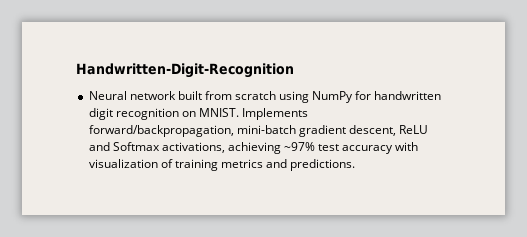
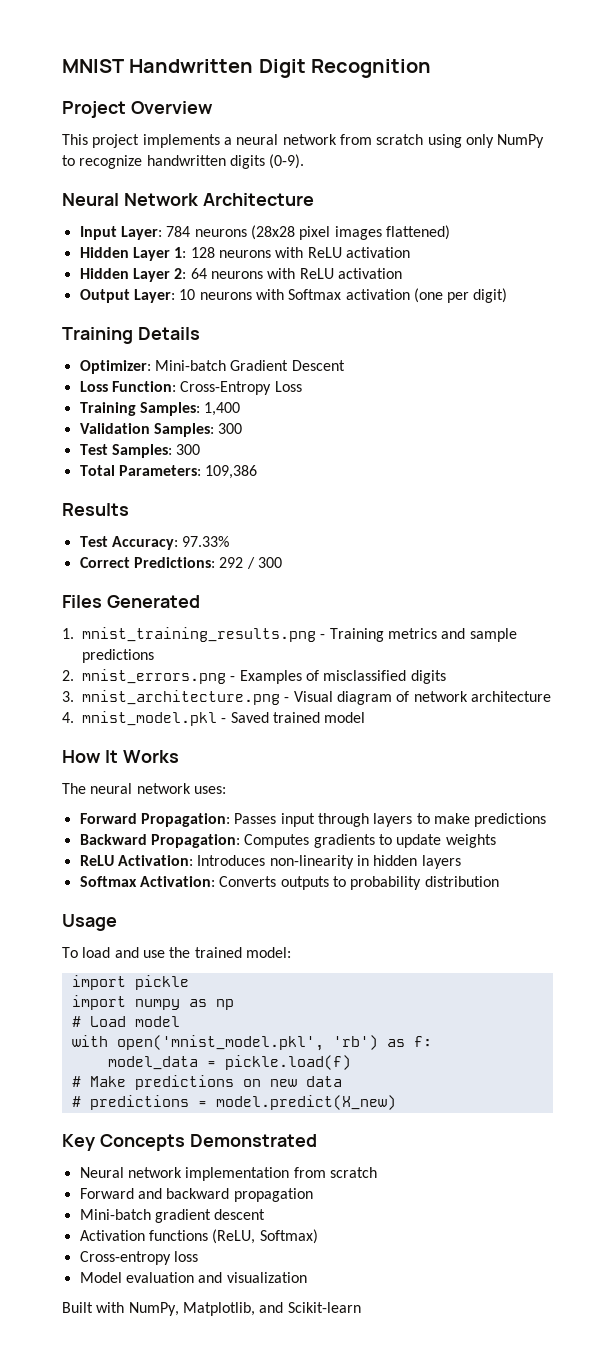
[76,63,294,78] Handwritten-Digit-Recognition -> [62,59,432,78] [62,101,213,118] [62,134,545,148] [62,154,305,169] [62,193,314,206] [79,225,450,240] [79,247,410,261] [79,268,402,282] [79,288,508,303] [62,327,200,344] [79,360,345,374] [79,381,302,395] [79,402,241,416] [79,423,243,437] [79,444,201,458] [79,465,258,479] [62,503,129,516] [79,536,230,550] [79,557,282,569] [62,595,200,608] [62,627,517,642] [82,649,154,663] [62,669,446,684] [62,690,551,705] [62,711,366,726] [62,750,179,763] [62,783,226,794] [79,813,547,827] [79,834,496,848] [79,855,461,869] [79,876,499,890] [62,914,117,931] [62,947,291,958] [71,975,189,990] [71,995,234,1010] [71,1016,180,1027] [71,1035,432,1051] [107,1055,351,1070] [71,1075,342,1090] [71,1095,396,1110] [62,1134,317,1151] MNIST Handwritten Digit Recognition // Project Overview // This project implements a neural network from scratch using only NumPy to recognize handwritten digits (0-9). // Neural Network Architecture // Input Layer: 784 neurons (28x28 pixel images flattened) // Hidden Layer 1: 128 neurons with ReLU activation // Hidden Layer 2: 64 neurons with ReLU activation // Output Layer: 10 neurons with Softmax activation (one per digit) // Training Details // Optimizer: Mini-batch Gradient Descent // Loss Function: Cross-Entropy Loss // Training Samples: 1,400 // Validation Samples: 300 // Test Samples: 300 // Total Parameters: 109,386 // Results // Test Accuracy: 97.33% // Correct Predictions: 292 / 300 // Files Generated // 1. mnist_training_results.png - Training metrics and sample predictions // 2. mnist_errors.png - Examples of misclassified digits // 3. mnist_architecture.png - Visual diagram of network architecture // 4. mnist_model.pkl - Saved trained model // How It Works // The neural network uses: // Forward Propagation: Passes input through layers to make predictions // Backward Propagation: Computes gradients to update weights // ReLU Activation: Introduces non-linearity in hidden layers // Softmax Activation: Converts outputs to probability distribution // Usage // To load and use the trained model: // import pickle // import numpy as np // # Load model // with open('mnist_model.pkl', 'rb') as f: // model_data = pickle.load(f) // # Make predictions on new data // # predictions = model.predict(X_new) // Key Concepts Demonstrated
[177,91,442,103] [88,108,309,120] [88,125,429,137] [88,142,419,154] [88,159,356,171] built from scratch using NumPy for handwritten digit recognition on MNIST. Implements forward/backpropagation, mini-batch gradient descent, ReLU and Softmax activations, achieving ~97% test accuracy with visualization of training metrics and predictions. -> [185,1167,377,1181] [79,1188,313,1202] [79,1209,266,1223] [79,1229,318,1244] [79,1251,198,1265] [79,1272,307,1283] [62,1302,361,1316] implementation from scratch // Forward and backward propagation // Mini-batch gradient descent // Activation functions (ReLU, Softmax) // Cross-entropy loss // Model evaluation and visualization // Built with NumPy, Matplotlib, and Scikit-learn

